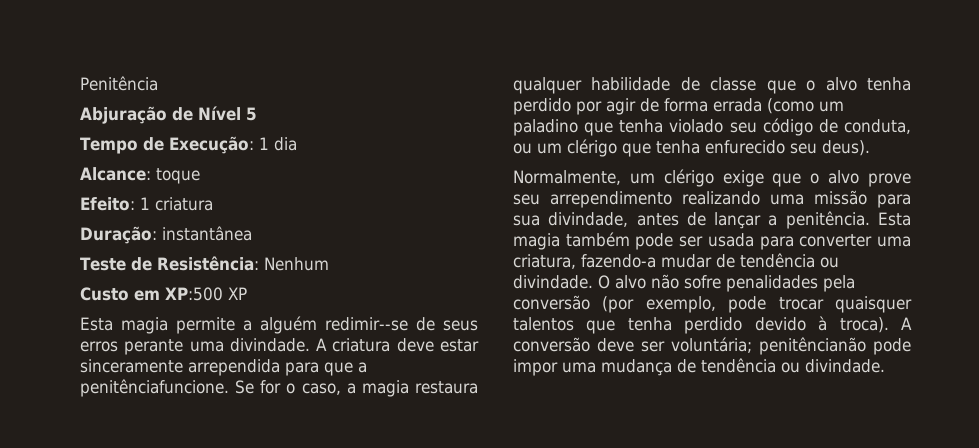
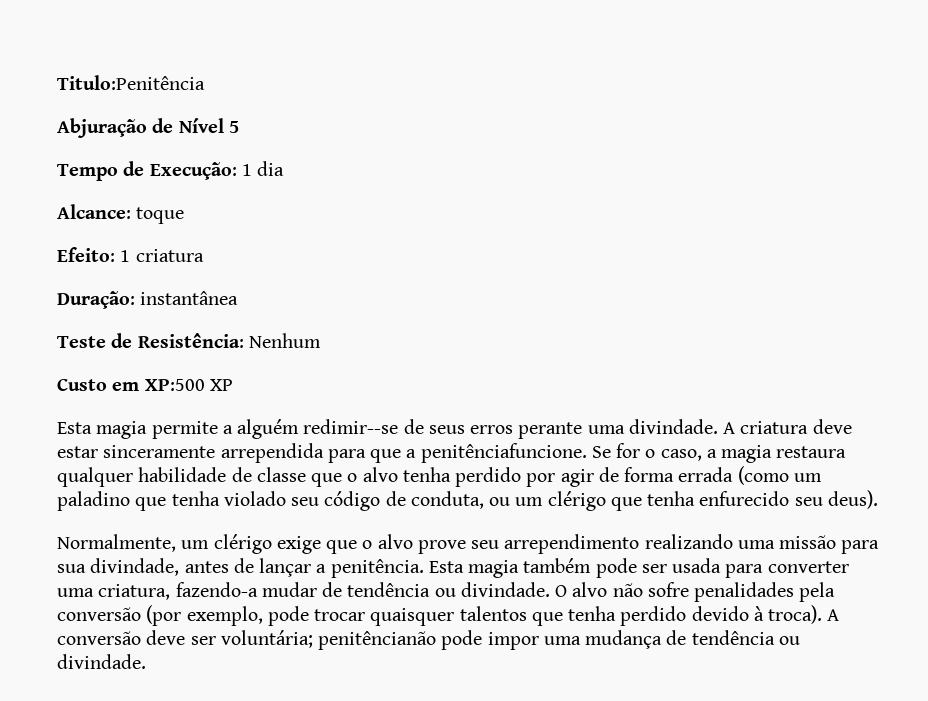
[80,76,158,91] Penitência -> [57,75,205,90] Titulo:Penitência

